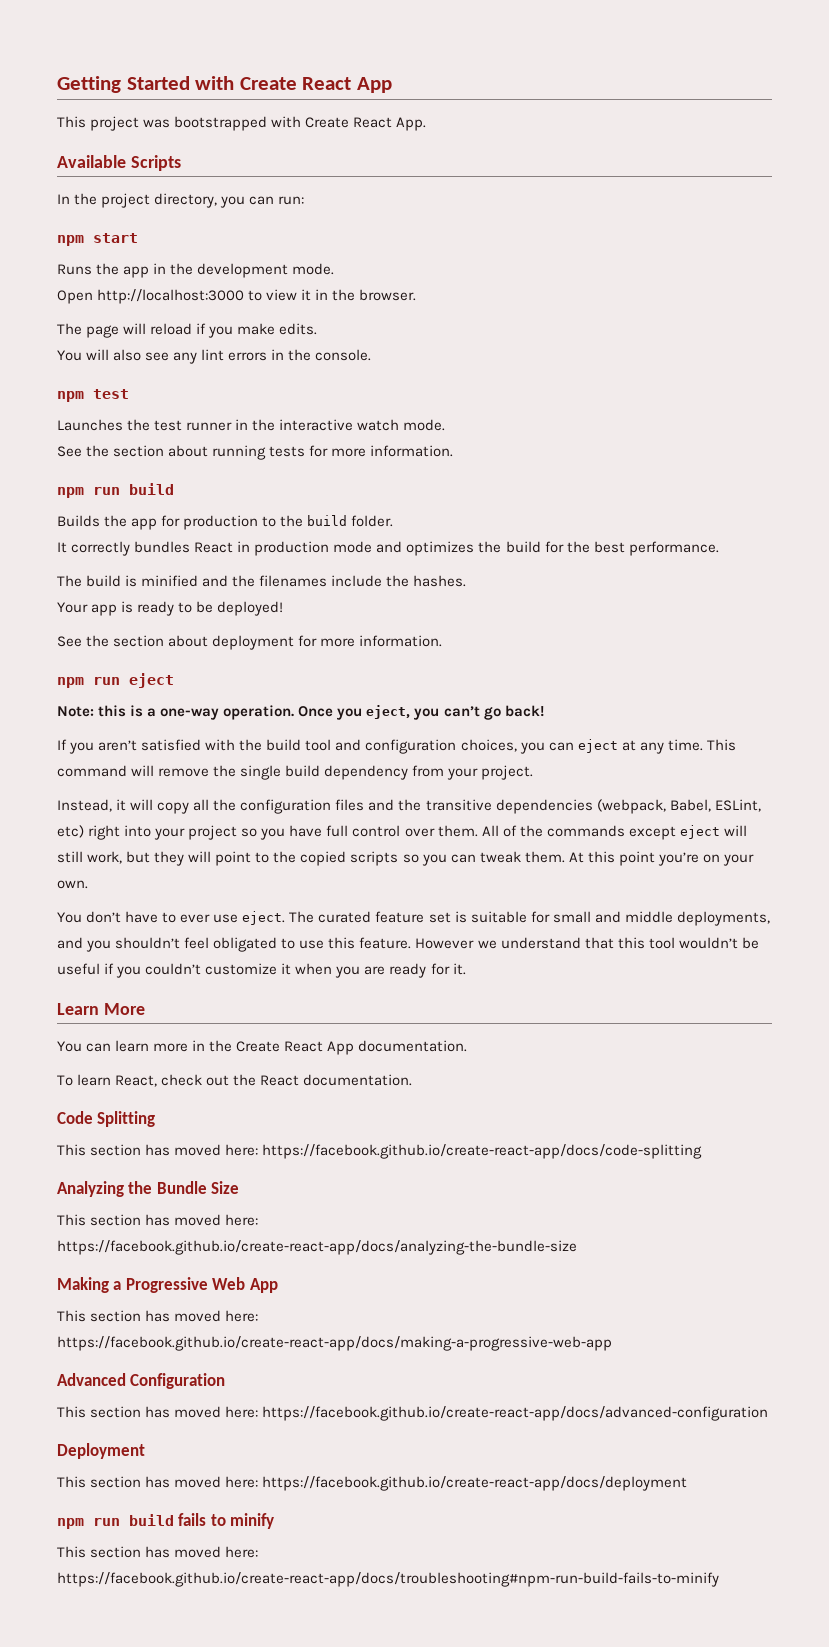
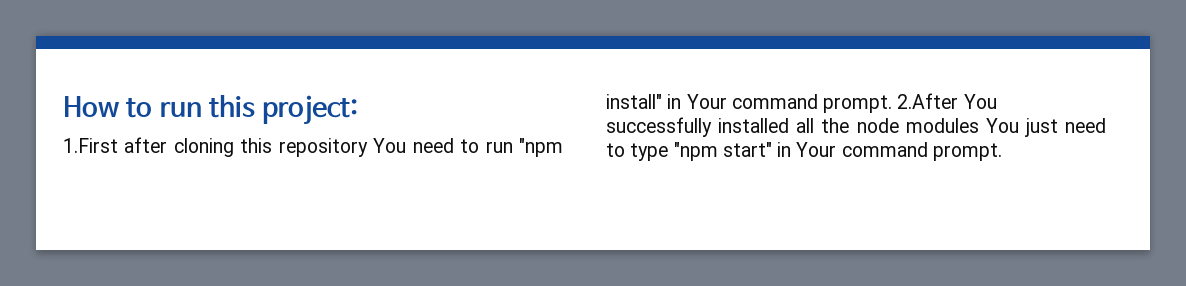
[57,76,392,93] [57,116,427,131] [57,155,181,171] [57,193,305,208] [57,233,138,246] [57,263,335,278] [57,289,417,304] [57,323,318,338] [57,349,372,364] [57,389,129,402] [57,419,446,431] [57,445,454,460] [57,483,174,498] [57,515,394,530] [57,541,719,556] [57,575,467,587] [57,601,284,616] [57,635,443,650] [57,673,174,688] [57,705,544,720] [57,739,736,754] [57,765,534,780] [57,799,761,814] [57,825,747,840] [57,851,754,866] [57,880,88,889] [57,911,770,926] [57,937,759,952] [57,963,466,978] [57,1003,145,1015] [57,1040,468,1055] [57,1074,413,1087] [57,1111,156,1127] [57,1144,703,1159] [57,1181,240,1197] [57,1214,259,1226] [57,1240,577,1255] [57,1277,278,1293] [57,1310,259,1322] [57,1336,612,1351] [57,1373,226,1389] [57,1406,769,1421] [57,1443,145,1459] [57,1476,688,1491] [57,1513,275,1529] [57,1546,259,1558] [57,1572,719,1587] Getting Started with Create React App // This project was bootstrapped with Create React App. // Available Scripts // In the project directory, you can run: // npm start // Runs the app in the development mode. // Open http://localhost:3000 to view it in the browser. // The page will reload if you make edits. // You will also see any lint errors in the console. // npm test // Launches the test runner in the interactive watch mode. // See the section about running tests for more information. // npm run build // Builds the app for production to the build folder. // It correctly bundles React in production mode and optimizes the build for the best performance. // The build is minified and the filenames include the hashes. // Your app is ready to be deployed! // See the section about deployment for more information. // npm run eject // Note: this is a one-way operation. Once you eject, you can’t go back! // If you aren’t satisfied with the build tool and configuration choices, you can eject at any time. This command will remove the single build dependency from your project. // Instead, it will copy all the configuration files and the transitive dependencies (webpack, Babel, ESLint, etc) right into your project so you have full control over them. All of the commands except eject will still work, but they will point to the copied scripts so you can tweak them. At this point you’re on your own. // You don’t have to ever use eject. The curated feature set is suitable for small and middle deployments, and you shouldn’t feel obligated to use this feature. However we understand that this tool wouldn’t be useful if you couldn’t customize it when you are ready for it. // Learn More // You can learn more in the Create React App documentation. // To learn React, check out the React documentation. // Code Splitting // This section has moved here: https://facebook.github.io/create-react-app/docs/code-splitting // Analyzing the Bundle Size // This section has moved here: https://facebook.github.io/create-react-app/docs/analyzing-the-bundle-size // Making a Progressive Web App // This section has moved here: https://facebook.github.io/create-react-app/docs/making-a-progressive-web-app // Advanced Configuration // This section has moved here: https://facebook.github.io/create-react-app/docs/advanced-configuration // Deployment // This section has moved here: https://facebook.github.io/create-react-app/docs/deployment // npm run build fails to minify // This section has moved here: https://facebook.github.io/create-react-app/docs/troubleshooting#npm-run-build-fails-to-minify -> [63,95,359,125] [63,137,564,157] [606,93,997,113] [606,117,1106,137] [606,142,1002,161] How to run this project: // 1.First after cloning this repository You need to run "npm install" in Your command prompt. 2.After You successfully installed all the node modules You just need to type "npm start" in Your command prompt.

